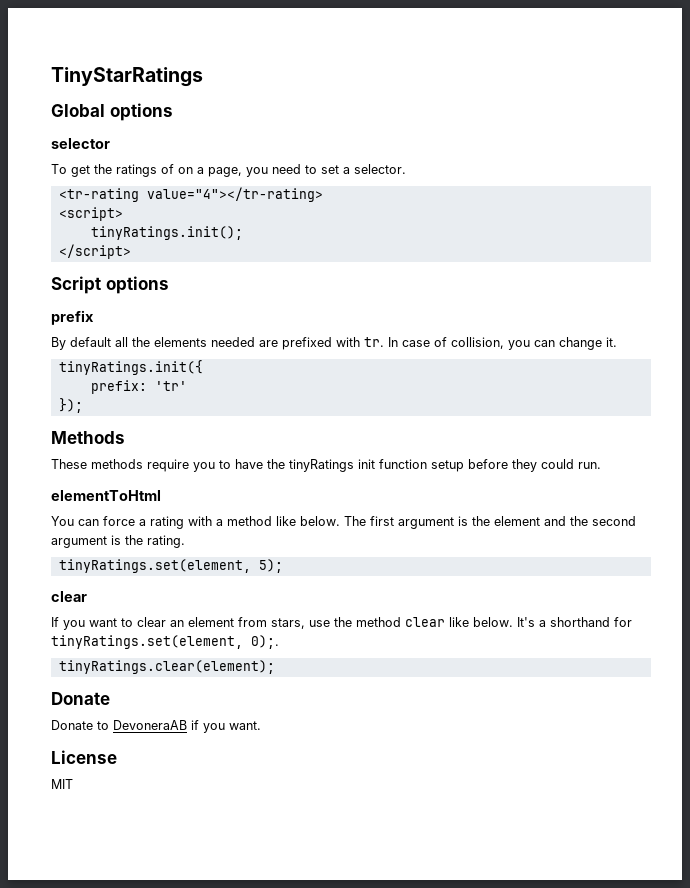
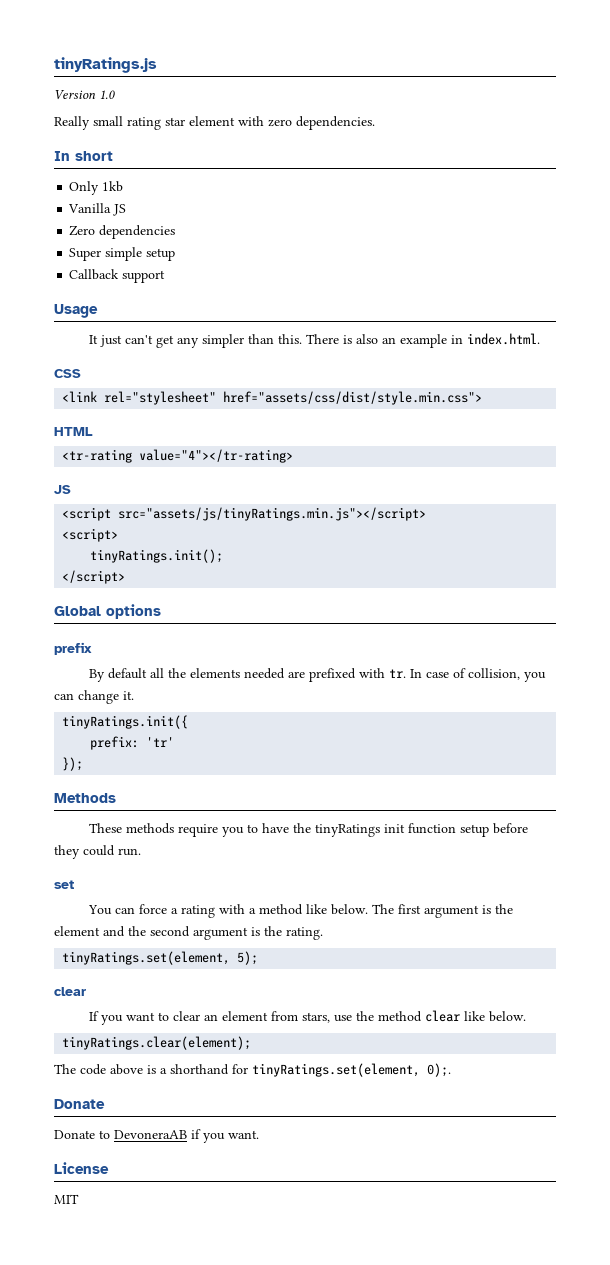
[51,67,203,87] [51,103,173,121] [51,138,110,149] [51,164,406,177] TinyStarRatings // Global options // selector // To get the ratings of on a page, you need to set a selector. -> [54,57,157,73] [54,90,115,100] [54,116,375,130] [54,151,113,161] [69,181,124,195] [68,203,127,216] [69,225,176,239] [69,247,176,261] [69,269,166,283] [54,304,98,318] [89,333,541,348] [54,369,81,378] [62,391,483,405] [54,427,93,436] tinyRatings.js // Version 1.0 // Really small rating star element with zero dependencies. // In short // Only 1kb // Vanilla JS // Zero dependencies // Super simple setup // Callback support // Usage // It just can't get any simpler than this. There is also an example in index.html. // CSS // <link rel="stylesheet" href="assets/css/dist/style.min.css"> // HTML
(323, 194) none -> [54,485,71,494] [62,507,427,521] // JS // <script src="assets/js/tinyRatings.min.js"></script>
[51,276,101,294] Script -> [54,606,101,616] Global
[51,490,161,501] elementToHtml -> [54,880,74,889] set
[517,617,535,627] It's -> [62,1036,252,1050] [54,1064,156,1075] // tinyRatings.clear(element); // The code above is
[58,660,275,674] // tinyRatings.clear(element); -> (451, 1070) none

